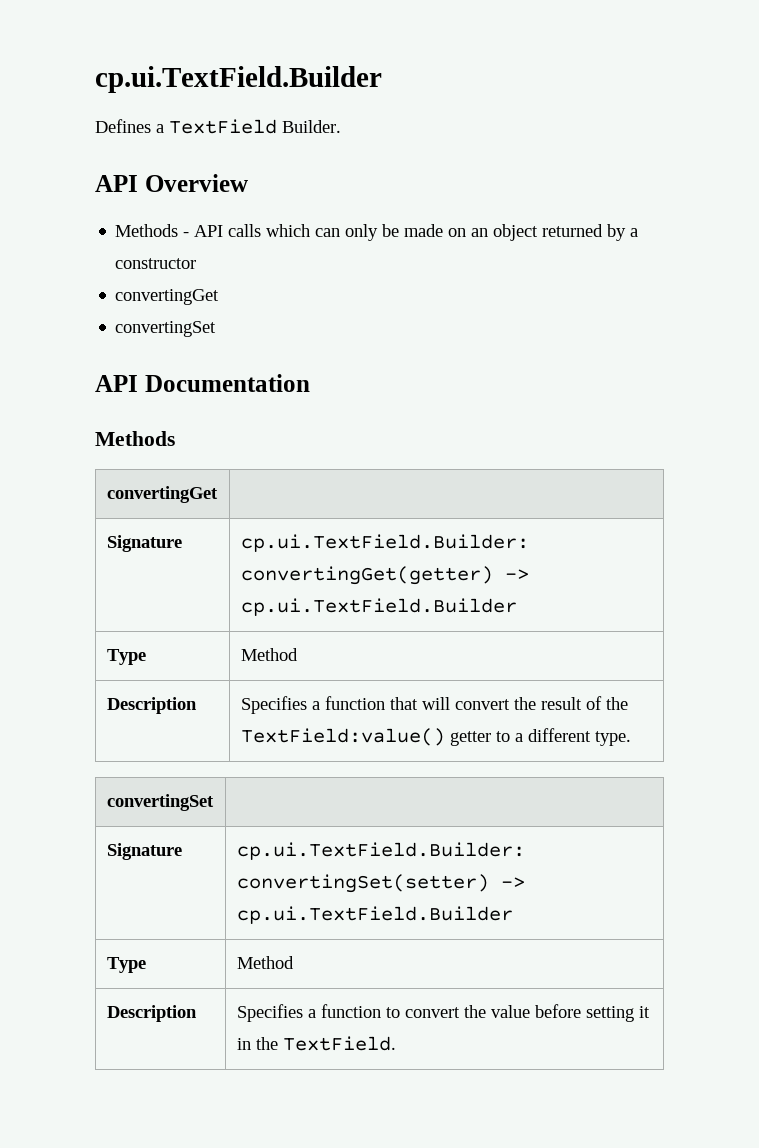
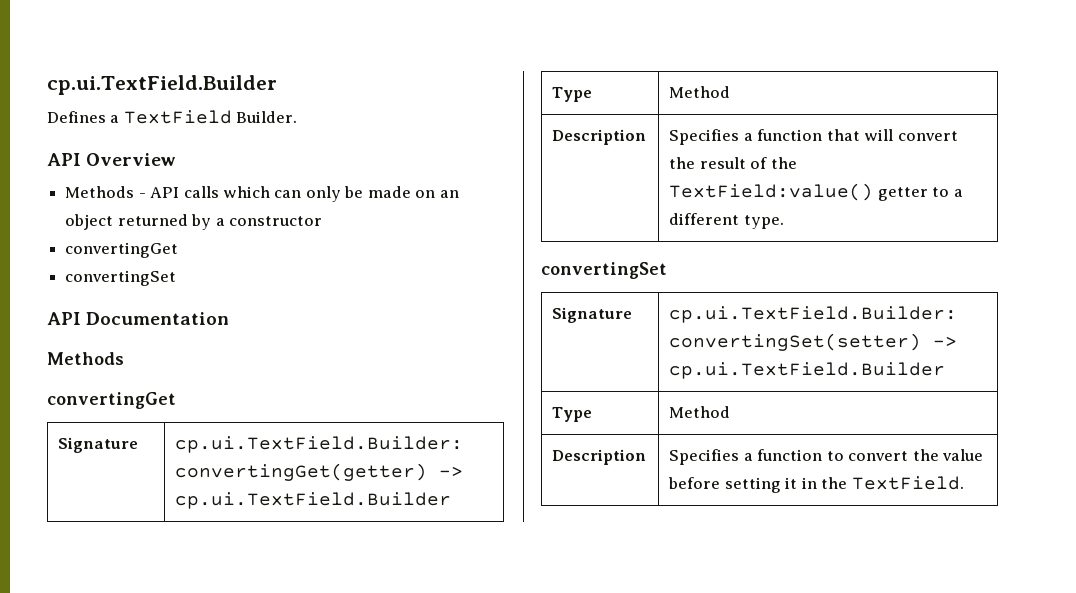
[106,486,218,503] // convertingGet | -> [47,392,176,409] // convertingGet
[106,794,214,811] // convertingSet | -> [541,262,667,279] // convertingSet

